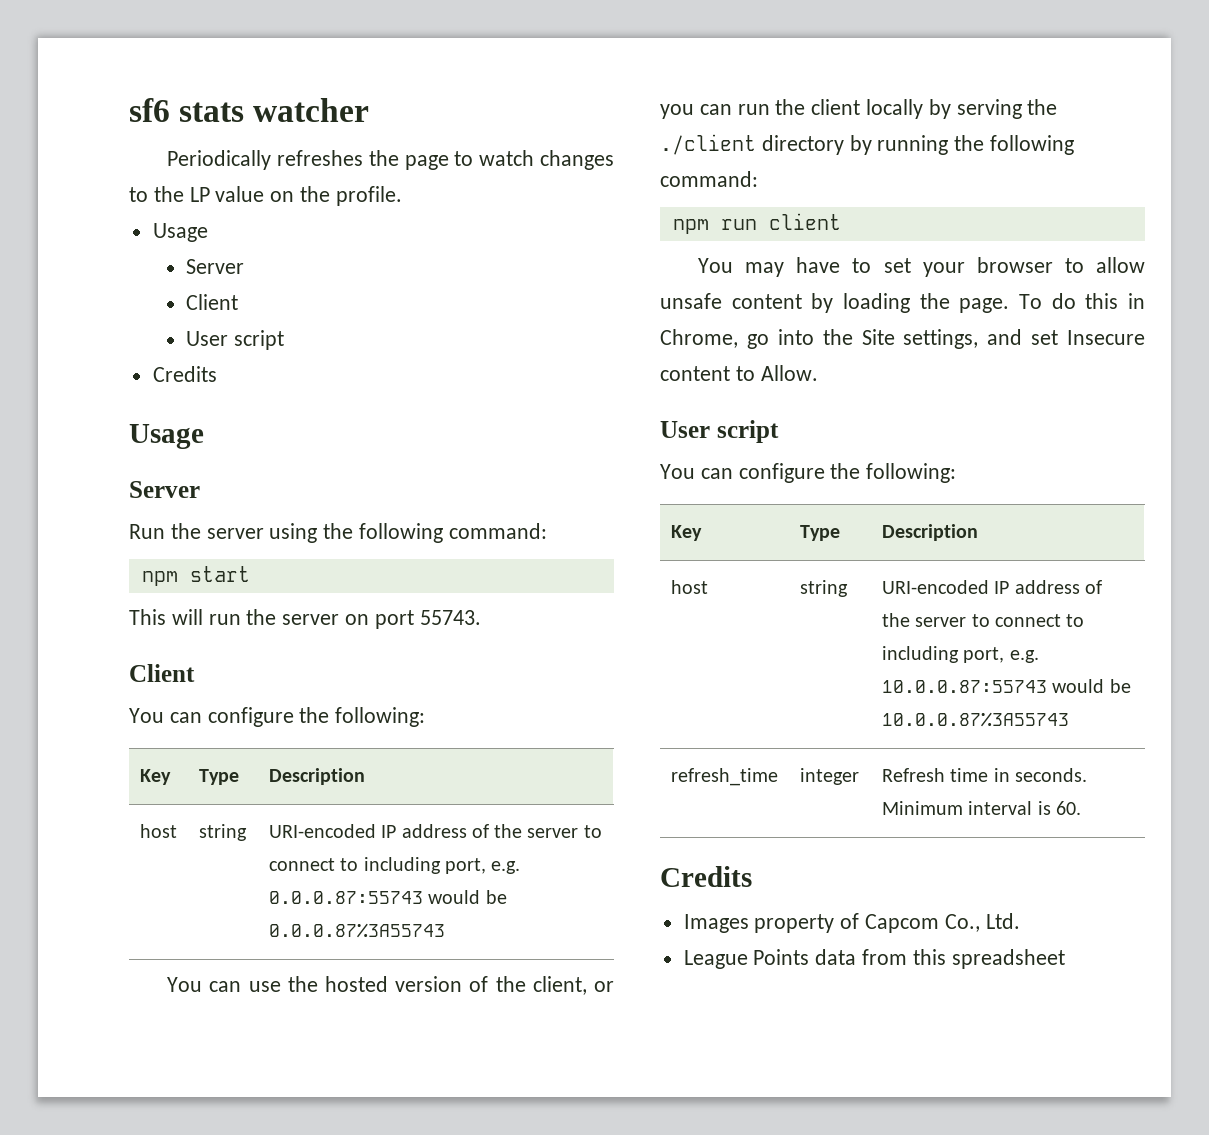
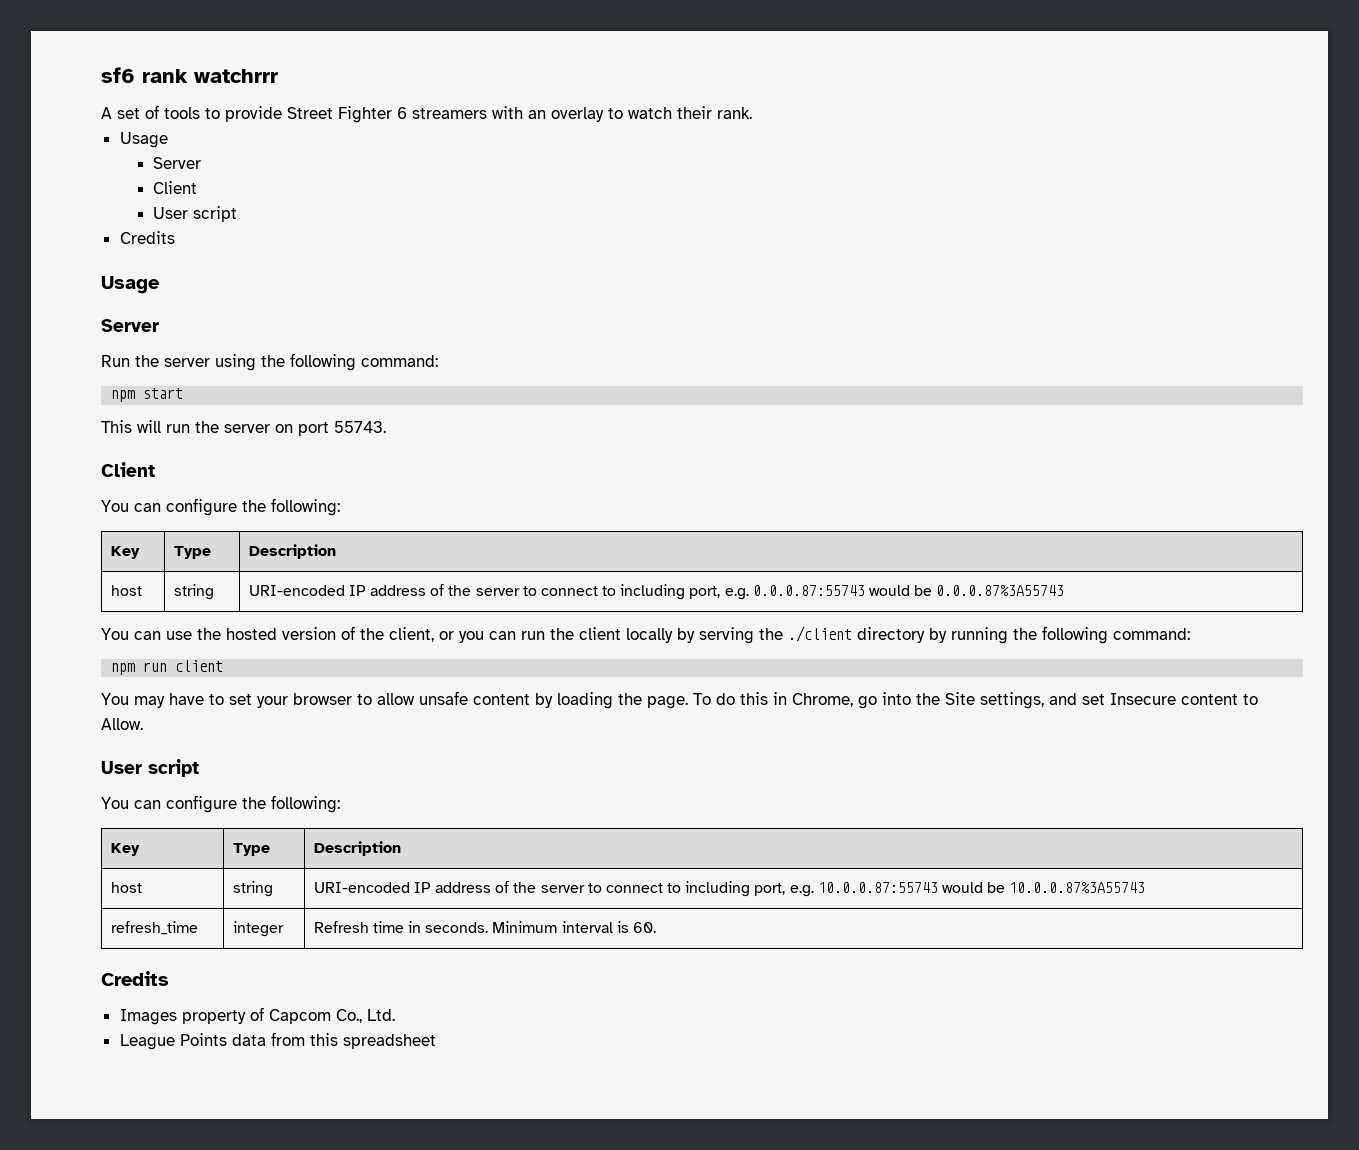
[179,98,370,122] [167,150,614,170] [129,186,402,206] stats watcher // Periodically refreshes the page to watch changes to the LP value on the profile. -> [142,69,278,83] [101,105,752,123] rank watchrrr // A set of tools to provide Street Fighter 6 streamers with an overlay to watch their rank.

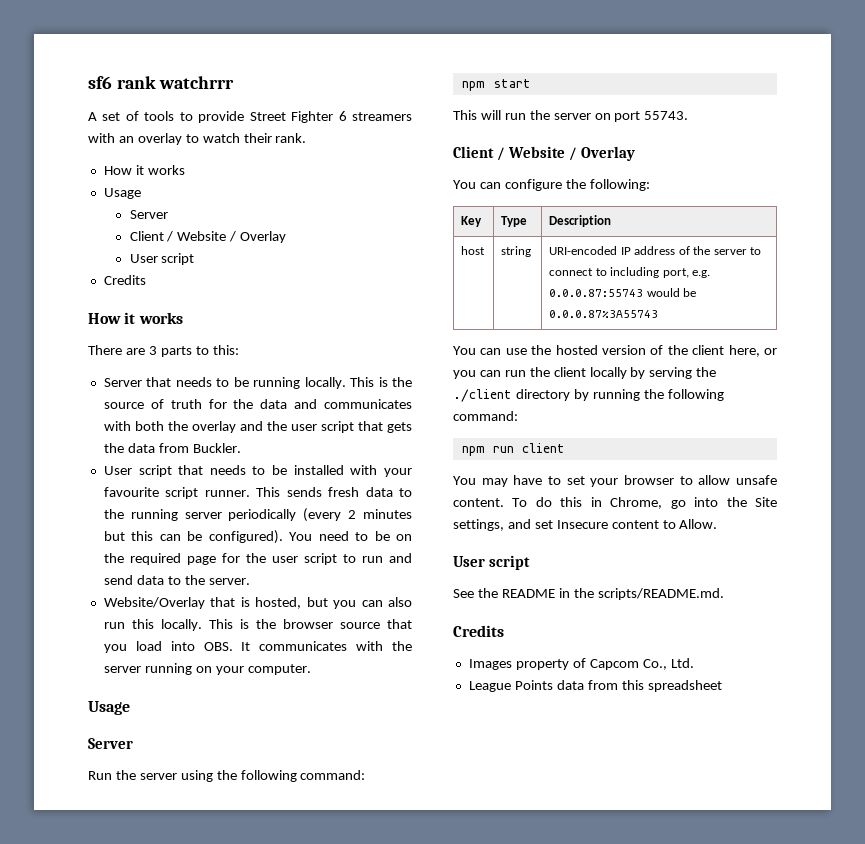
(752, 113) none -> [103,165,185,175] // How it works
(197, 187) none -> [166,231,287,243] / Website / Overlay
(175, 237) none -> [88,312,183,324] [88,345,239,357] [103,377,412,389] [103,399,413,409] [103,421,412,433] [103,443,241,453] [103,465,413,477] [103,487,413,499] [103,508,412,522] [103,530,412,544] [103,553,412,565] [103,575,250,585] [103,597,413,609] [103,619,412,631] [103,641,412,653] [103,663,311,675] // How it works // There are 3 parts to this: // Server that needs to be running locally. This is the source of truth for the data and communicates with both the overlay and the user script that gets the data from Buckler. // User script that needs to be installed with your favourite script runner. This sends fresh data to the running server periodically (every 2 minutes but this can be configured). You need to be on the required page for the user script to run and send data to the server. // Website/Overlay that is hosted, but you can also run this locally. This is the browser source that you load into OBS. It communicates with the server running on your computer.
(155, 469) none -> [497,146,636,161] / Website / Overlay
[389,627,434,642] client, -> [692,345,760,357] client here,
[473,692,688,709] content by loading the page. -> [453,498,504,507] content.
[101,795,340,813] [110,843,140,856] [232,843,270,856] [313,841,401,856] [110,882,142,893] [232,881,273,897] [313,881,1146,897] [110,921,198,935] [232,921,284,937] [313,921,656,933] You can configure the following: // Key | Type | Description // host | string | URI-encoded IP address of the server to connect to including port, e.g. 10.0.0.87:55743 would be 10.0.0.87%3A55743 // refresh_time | integer | Refresh time in seconds. Minimum interval is 60. -> [453,588,724,600] See the README in the scripts/README.md.

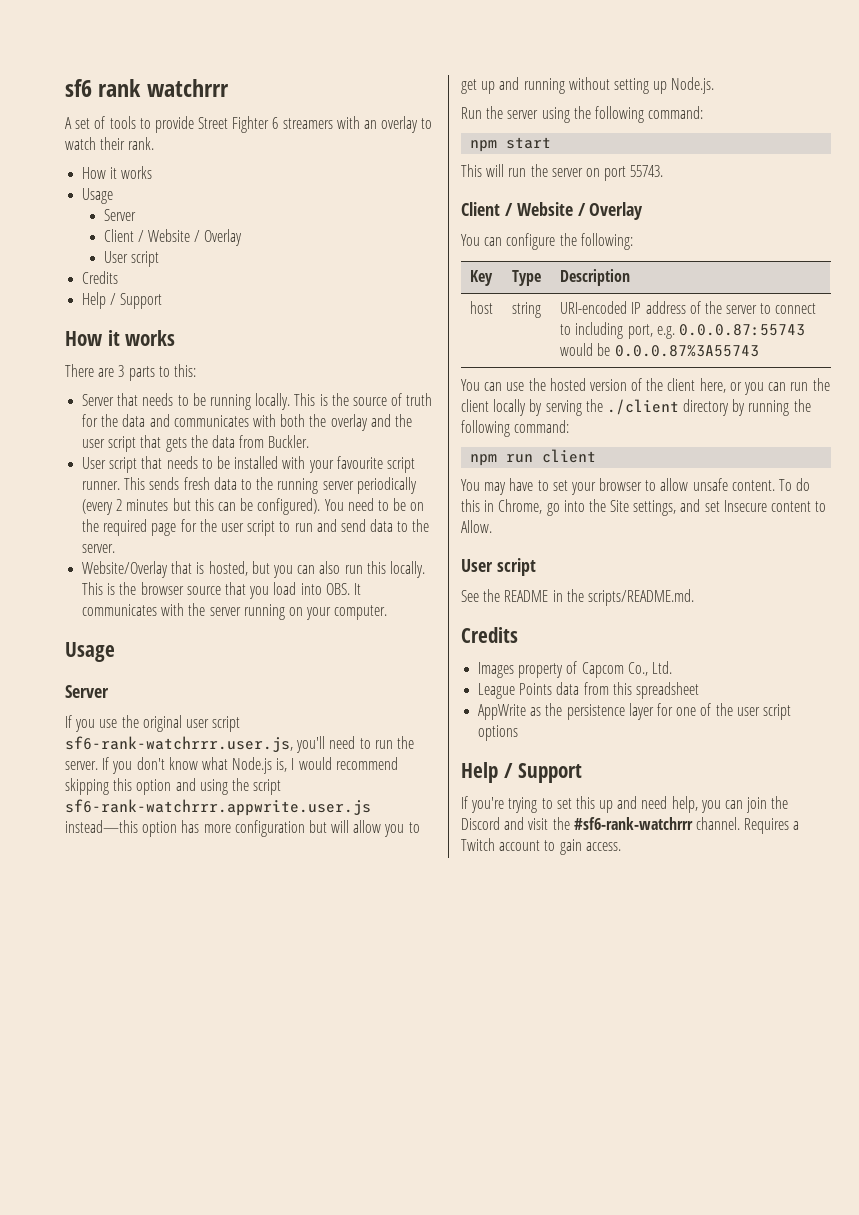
(146, 280) none -> [82,292,163,309] // Help / Support
(133, 743) none -> [65,715,241,732] [65,736,414,753] [65,757,398,774] [65,778,282,795] [65,799,371,816] [65,820,420,837] [461,77,715,94] // If you use the original user script sf6-rank-watchrrr.user.js, you'll need to run the server. If you don't know what Node.js is, I would recommend skipping this option and using the script sf6-rank-watchrrr.appwrite.user.js instead—this option has more configuration but will allow you to get up and running without setting up Node.js.
(722, 686) none -> [478,703,791,720] [478,725,519,741] [461,762,583,783] [461,796,789,813] [461,817,800,834] [461,838,621,855] // AppWrite as the persistence layer for one of the user script options // Help / Support // If you're trying to set this up and need help, you can join the Discord and visit the #sf6-rank-watchrrr channel. Requires a Twitch account to gain access.

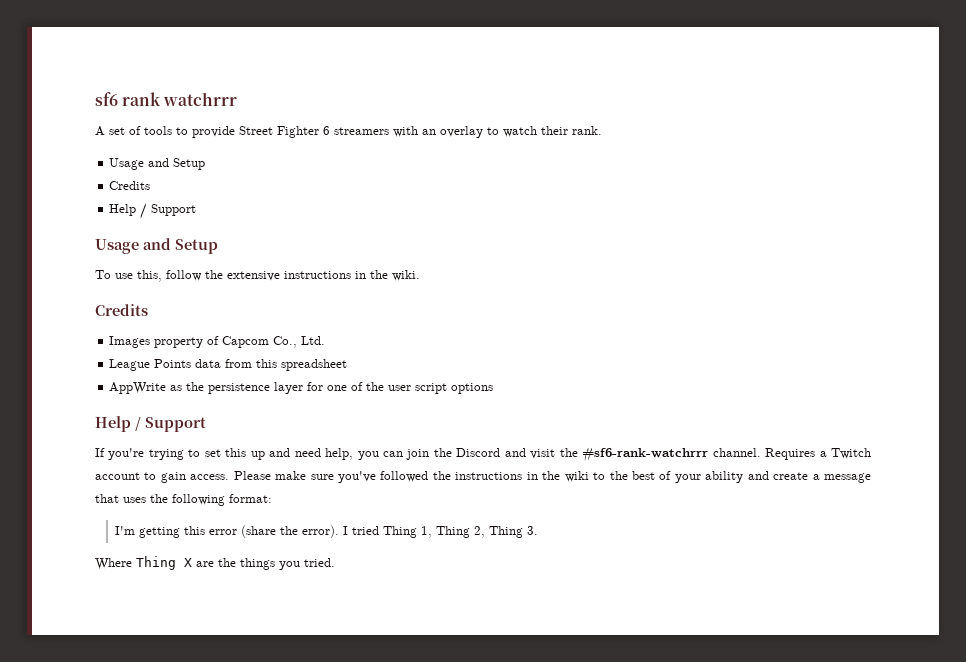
[82,166,153,179] [82,188,114,204] [103,209,136,221] [103,229,243,246] [103,251,159,267] [82,271,119,284] [82,292,163,309] [65,330,176,346] [65,364,196,381] [82,393,433,410] [82,414,412,431] [82,435,310,452] [82,456,415,473] [82,477,417,494] [82,498,425,515] [82,519,430,536] [82,544,116,553] [82,561,425,578] [82,582,361,599] [82,603,388,620] [65,642,115,662] [65,685,109,698] [65,715,241,732] [65,736,414,753] [65,757,398,774] [65,778,282,795] [65,799,371,816] [65,820,420,837] [461,77,715,94] [461,106,704,123] [470,137,552,152] [461,164,664,181] [461,202,644,220] [461,233,633,250] [470,270,494,286] [512,270,542,286] [560,269,631,286] [470,301,494,314] [512,302,542,318] [560,301,817,314] [560,322,805,339] [560,343,759,357] [461,378,830,395] [461,399,811,416] [461,420,570,437] [470,449,597,466] [461,478,811,495] [461,499,827,516] [461,520,492,533] [461,558,536,576] [461,589,694,606] How it works // Usage // Server // Client / Website / Overlay // User script // Credits // Help / Support // How it works // There are 3 parts to this: // Server that needs to be running locally. This is the source of truth for the data and communicates with both the overlay and the user script that gets the data from Buckler. // User script that needs to be installed with your favourite script runner. This sends fresh data to the running server periodically (every 2 minutes but this can be configured). You need to be on the required page for the user script to run and send data to the server. // Website/Overlay that is hosted, but you can also run this locally. This is the browser source that you load into OBS. It communicates with the server running on your computer. // Usage // Server // If you use the original user script sf6-rank-watchrrr.user.js, you'll need to run the server. If you don't know what Node.js is, I would recommend skipping this option and using the script sf6-rank-watchrrr.appwrite.user.js instead—this option has more configuration but will allow you to get up and running without setting up Node.js. // Run the server using the following command: // npm start // This will run the server on port 55743. // Client / Website / Overlay // You can configure the following: // Key | Type | Description // host | string | URI-encoded IP address of the server to connect to including port, e.g. 0.0.0.87:55743 would be 0.0.0.87%3A55743 // You can use the hosted version of the client here, or you can run the client locally by serving the ./client directory by running the following command: // npm run client // You may have to set your browser to allow unsafe content. To do this in Chrome, go into the Site settings, and set Insecure content to Allow. // User script // See the README in the scripts/README.md. -> [109,158,206,170] [109,181,151,190] [109,203,197,219] [95,238,218,254] [95,270,420,282] Usage and Setup // Credits // Help / Support // Usage and Setup // To use this, follow the extensive instructions in the wiki.
(621, 846) none -> [233,471,871,483] [95,494,272,506] [115,525,539,538] [95,556,335,570] Please make sure you've followed the instructions in the wiki to the best of your ability and create a message that uses the following format: // I'm getting this error (share the error). I tried Thing 1, Thing 2, Thing 3. // Where Thing X are the things you tried.

